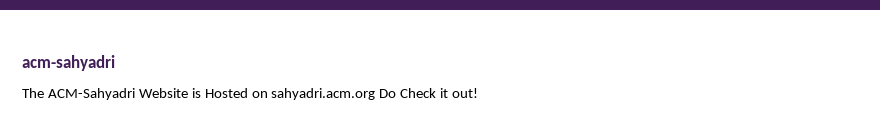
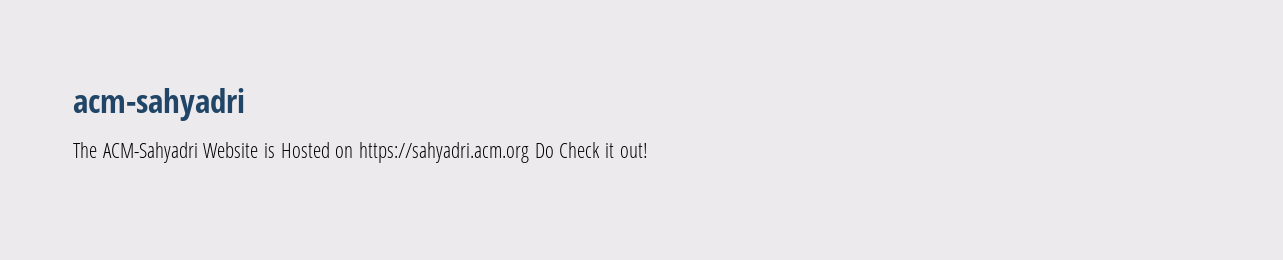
[271,88,376,100] sahyadri.acm.org -> [359,142,530,163] https://sahyadri.acm.org

